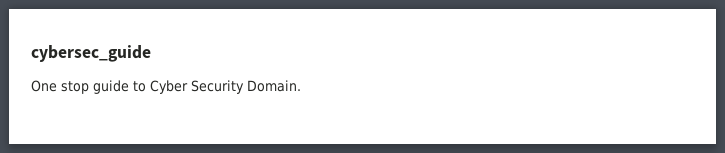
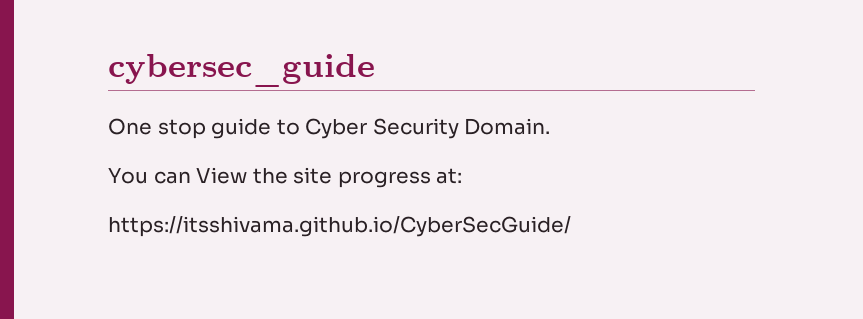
(301, 86) none -> [108,167,463,188] [108,216,571,237] // You can View the site progress at: // https://itsshivama.github.io/CyberSecGuide/

